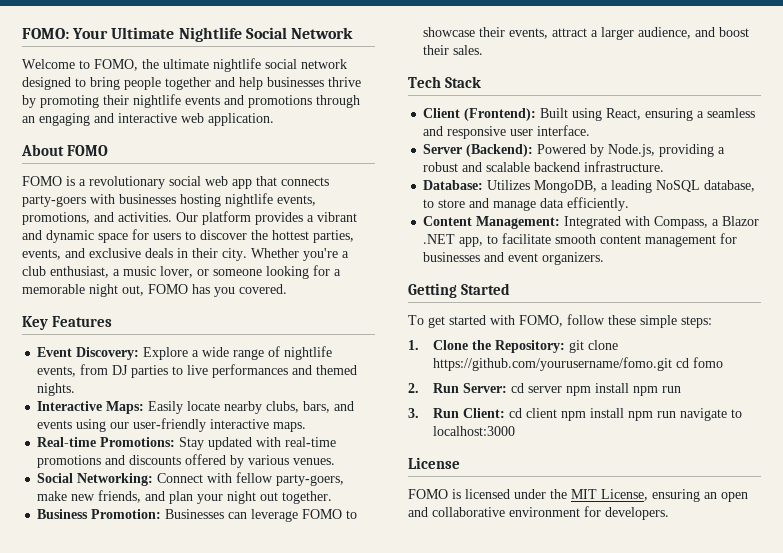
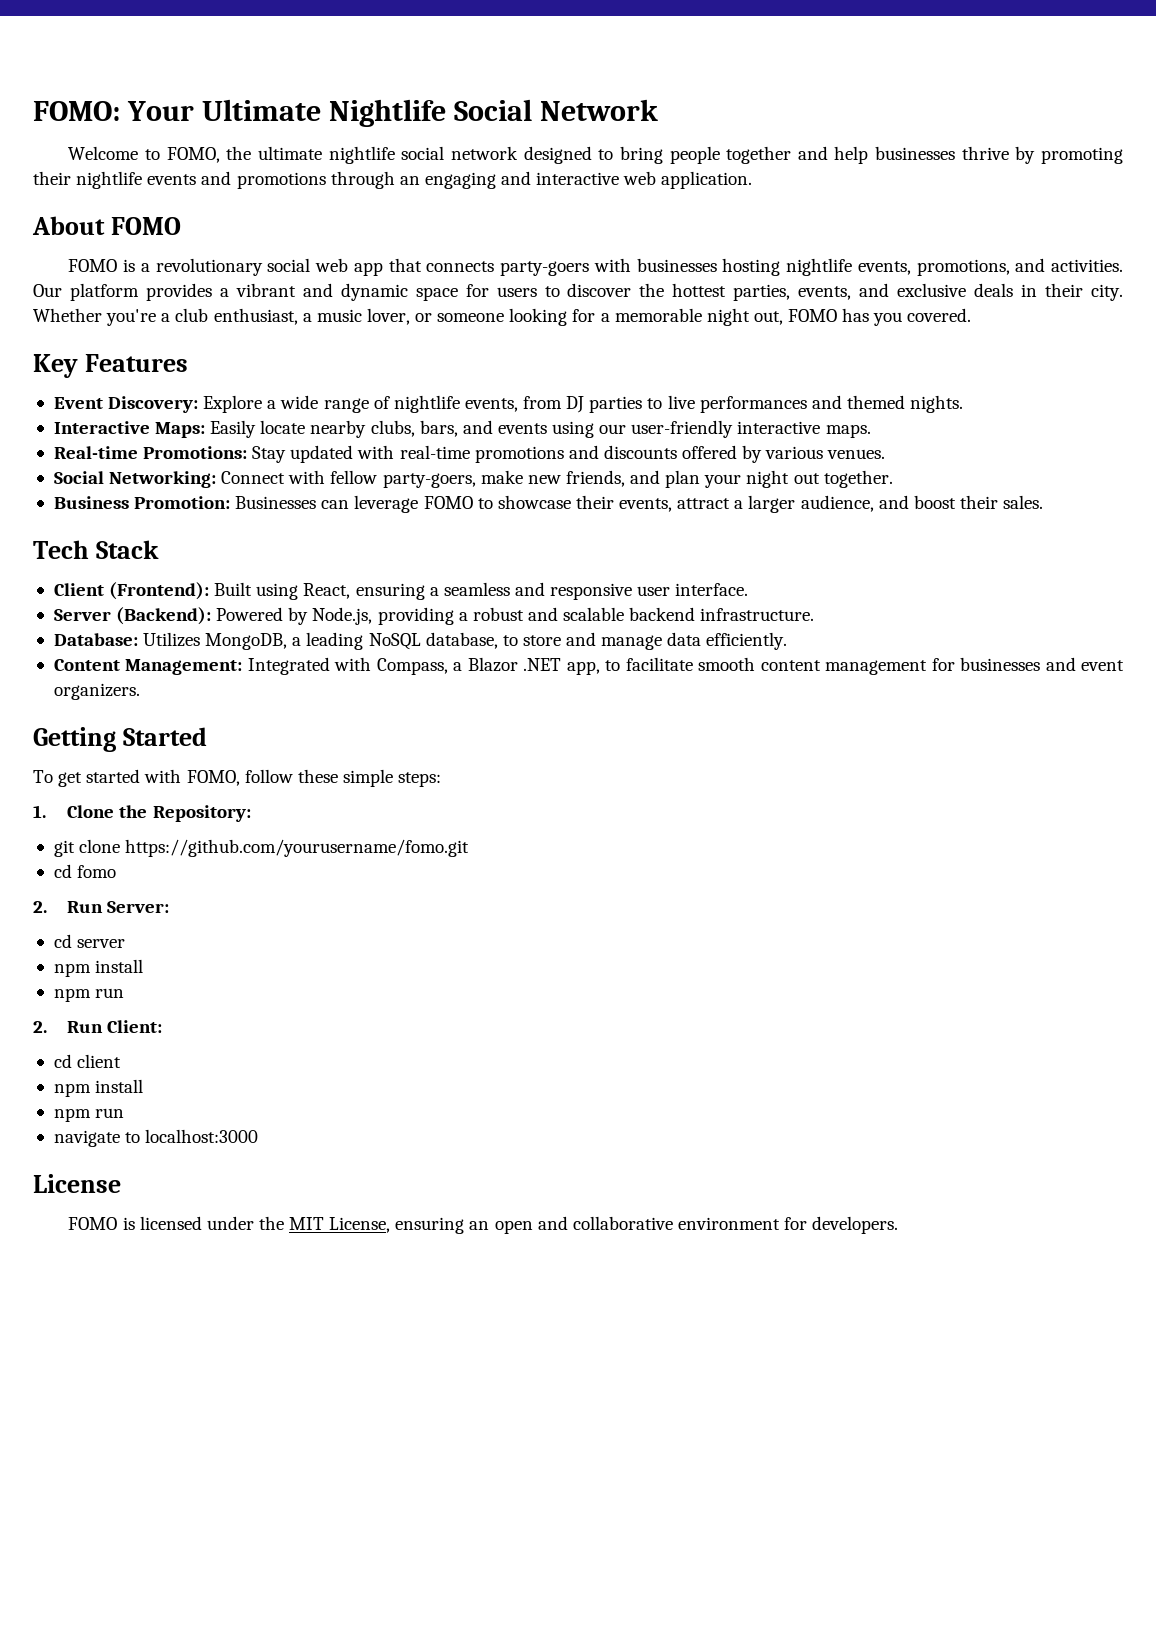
(566, 346) none -> (251, 813) //
(673, 364) none -> (470, 848) //
(508, 388) none -> (170, 907) //
[566,383,682,396] [408,408,419,418] npm install npm run // 3. -> [53,959,144,977] [53,988,125,1002] [33,1021,47,1033] // npm install // npm run // 2.
(506, 413) none -> (163, 1026) //
[561,408,677,421] npm install npm run -> [53,1079,144,1097] [53,1108,125,1122] // npm install // npm run //

